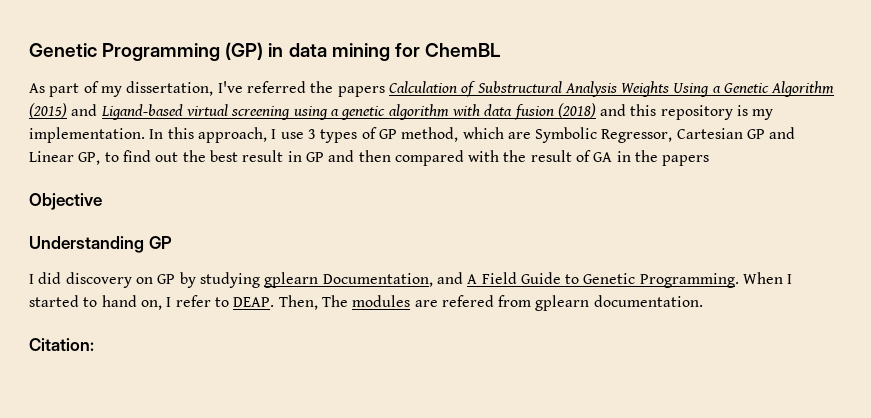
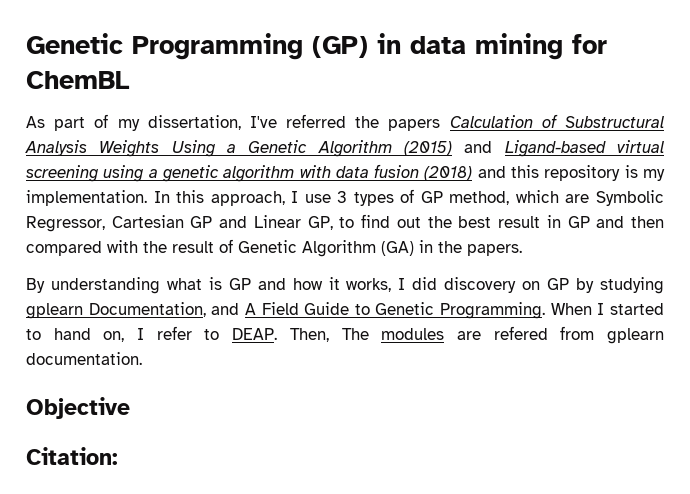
[593,150,710,166] [29,193,102,210] [29,236,172,253] GA in the papers // Objective // Understanding GP // -> [238,240,522,257] [26,277,392,294] Genetic Algorithm (GA) in the papers. // By understanding what is GP and how it works,
(703, 301) none -> [26,397,130,419] // Objective

